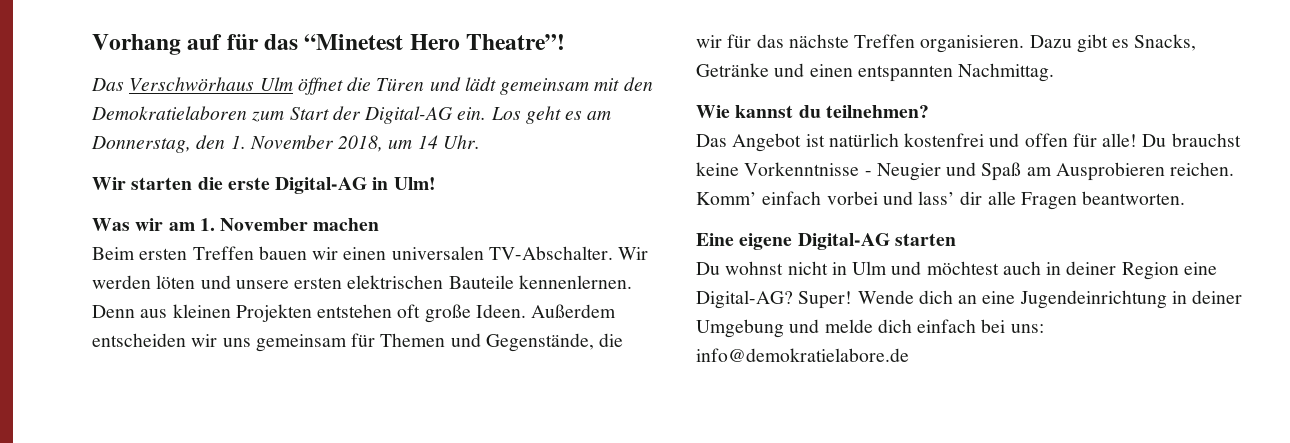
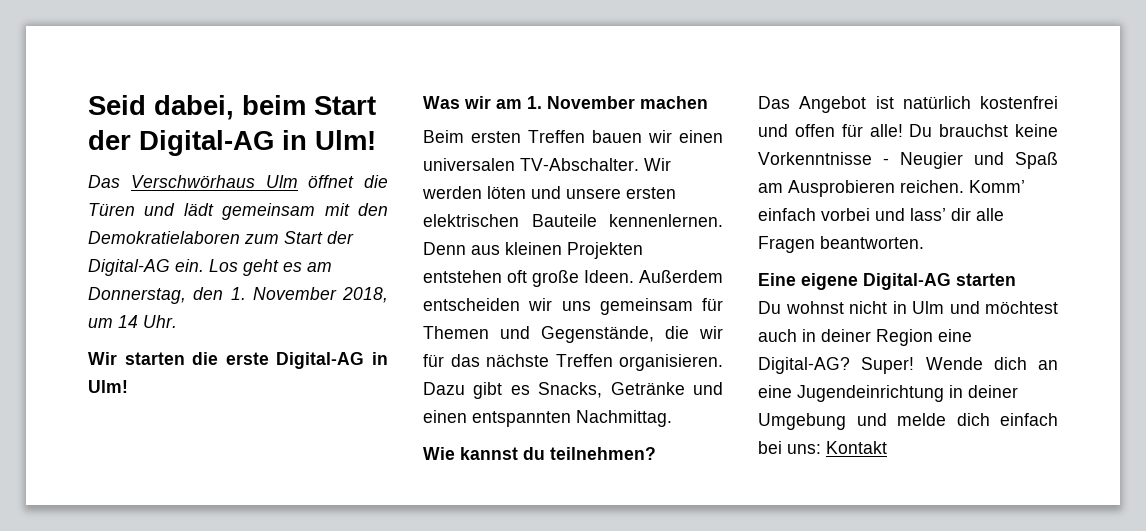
[92,34,566,55] Vorhang auf für das “Minetest Hero Theatre”! -> [88,95,376,120] [88,130,376,156] Seid dabei, beim Start der Digital-AG in Ulm!
[696,348,909,362] info@demokratielabore.de -> [826,441,887,454] Kontakt

